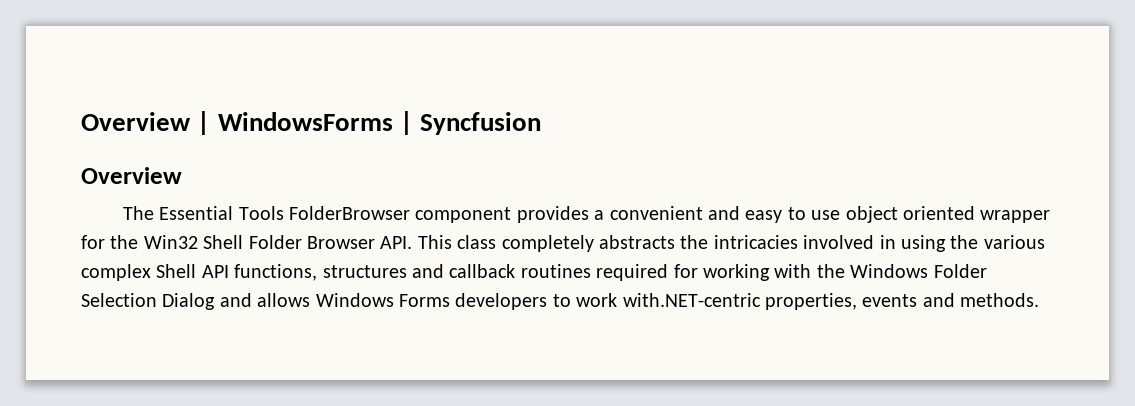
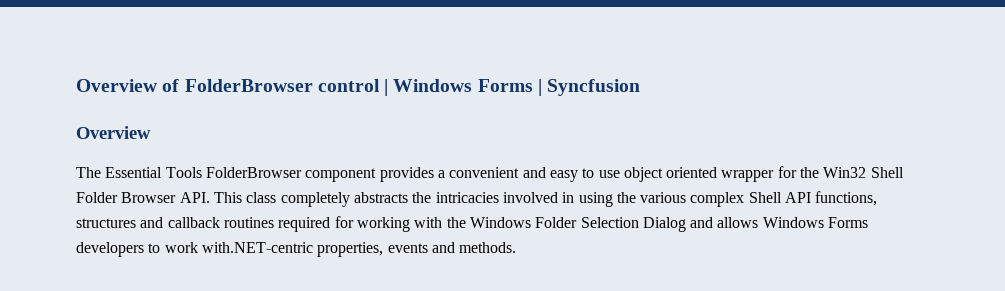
[81,111,393,135] Overview | WindowsForms -> [76,79,533,96] Overview of FolderBrowser control | Windows Forms

